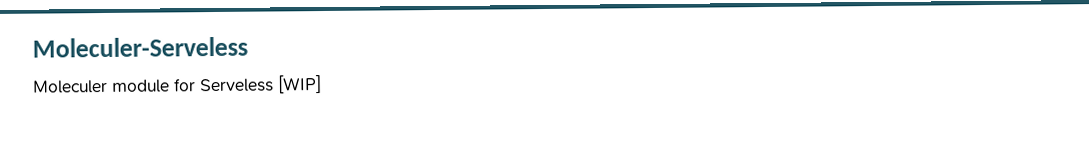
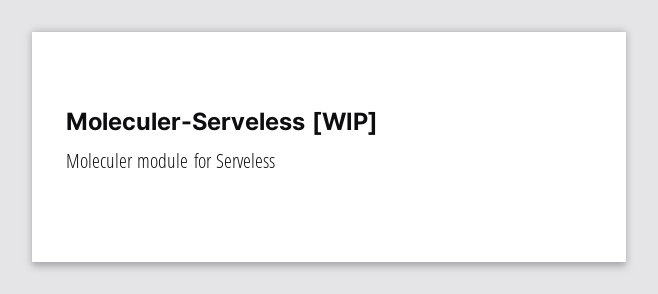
(248, 47) none -> [311,111,378,135] [WIP]
[277,75,322,94] [WIP] -> (275, 160) none

